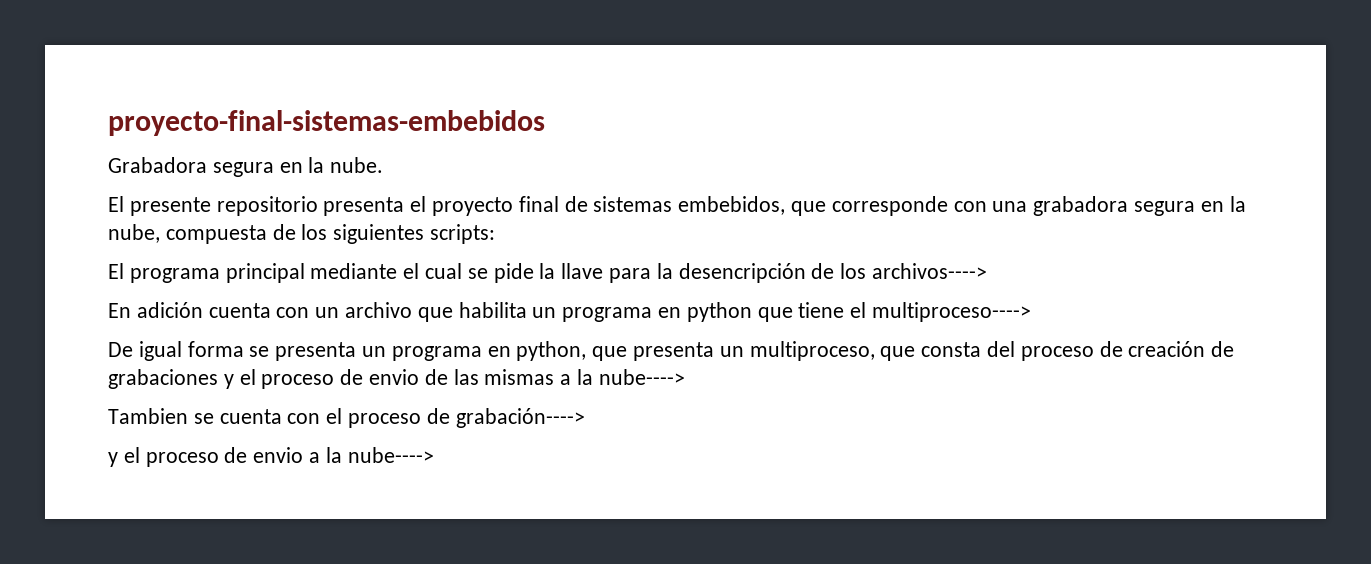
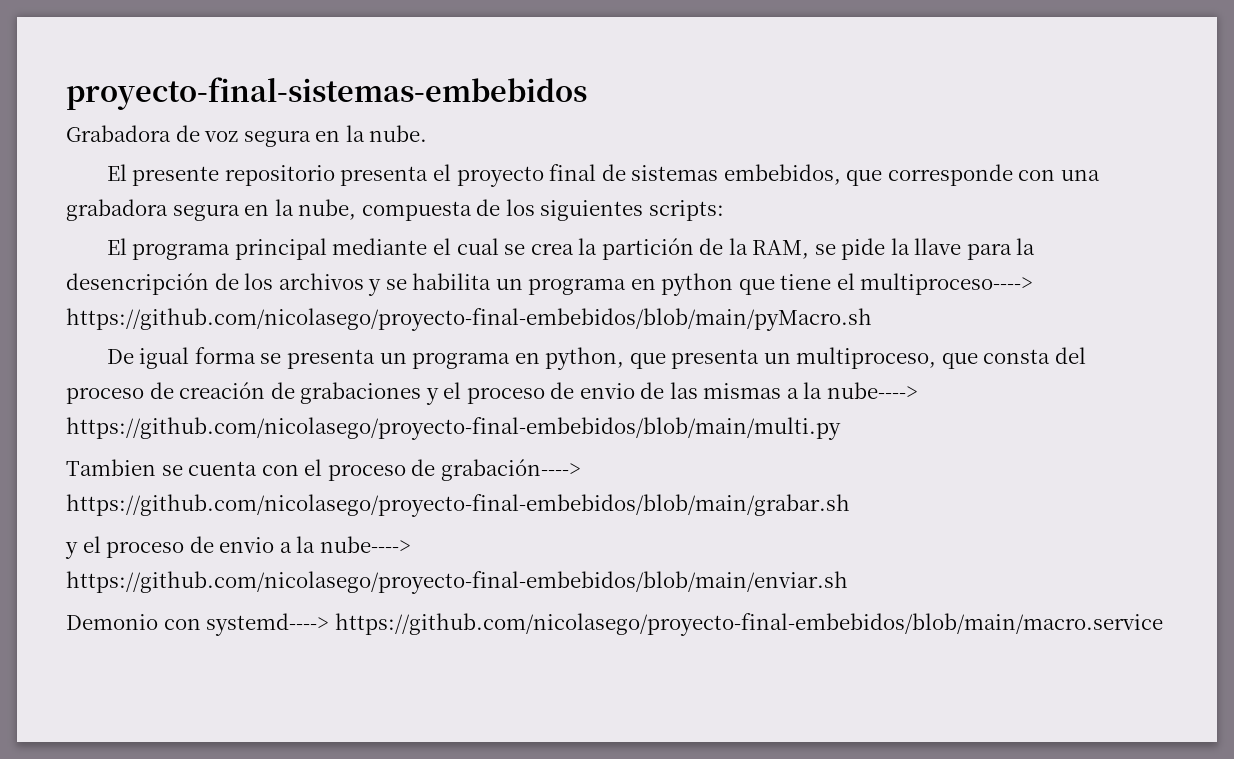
(207, 165) none -> [175,125,239,142] de voz
(488, 273) none -> [530,238,836,260] crea la partición de la RAM, se
[872,263,988,279] [108,302,453,322] archivos----> // En adición cuenta con un archivo que -> [278,273,407,296] archivos y se
(1032, 312) none -> [66,308,872,331] https://github.com/nicolasego/proyecto-final-embebidos/blob/main/pyMacro.sh
(685, 377) none -> [66,417,841,440] https://github.com/nicolasego/proyecto-final-embebidos/blob/main/multi.py
(585, 418) none -> [66,494,850,517] https://github.com/nicolasego/proyecto-final-embebidos/blob/main/grabar.sh
(434, 455) none -> [66,571,848,594] [66,613,1163,636] https://github.com/nicolasego/proyecto-final-embebidos/blob/main/enviar.sh // Demonio con systemd----> https://github.com/nicolasego/proyecto-final-embebidos/blob/main/macro.service

